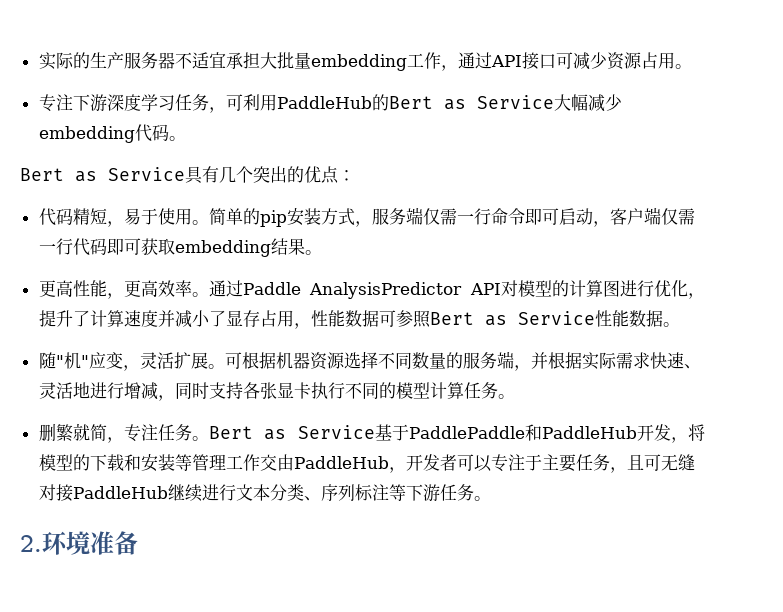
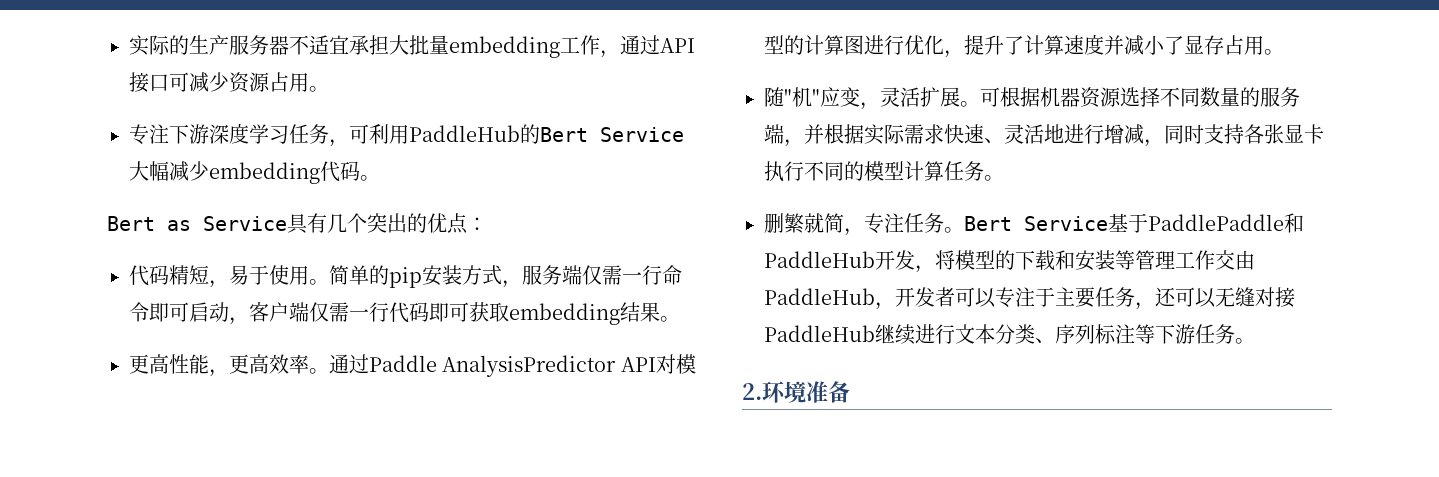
[443,99,466,110] as -> (588, 134) none
[293,310,663,329] ，性能数据可参照Bert as Service性能数据 -> (1264, 45) none
[264,429,287,440] as -> (1012, 223) none
[626,454,661,471] 且可 -> [1155,287,1216,308] 还可以

